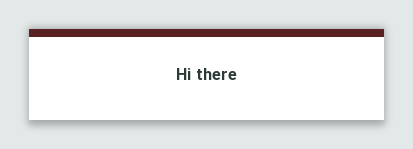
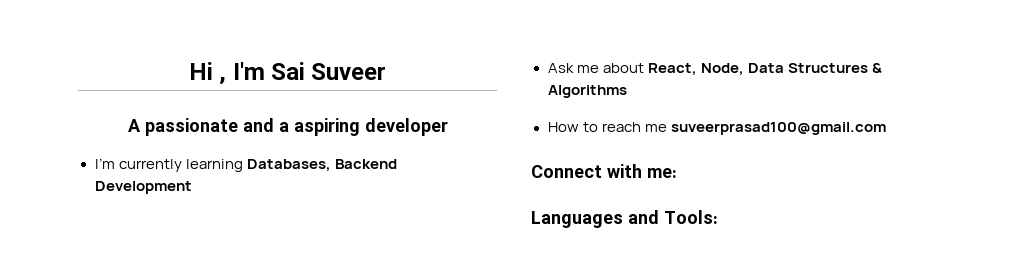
[195,68,237,80] there -> [219,62,387,85] [127,118,448,136] [94,158,397,172] [94,181,192,194] [547,63,882,76] [547,85,627,98] [547,122,886,135] [531,164,677,178] [531,210,718,228] , I'm Sai Suveer // A passionate and a aspiring developer // I’m currently learning Databases, Backend Development // Ask me about React, Node, Data Structures & Algorithms // How to reach me suveerprasad100@gmail.com // Connect with me: // Languages and Tools:

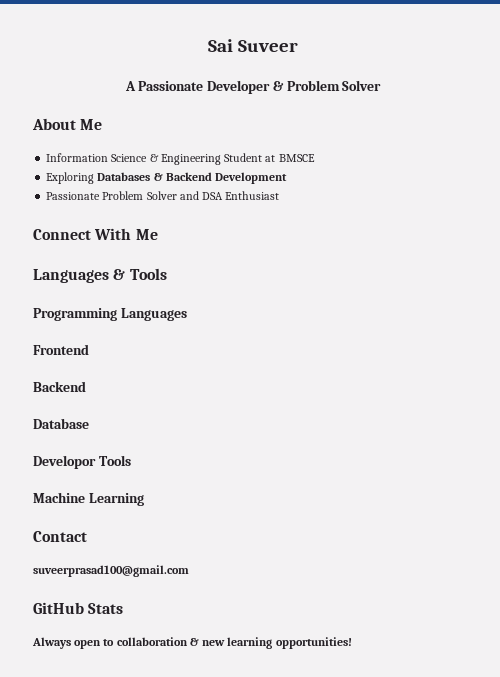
[188,62,265,85] Hi , I'm -> (208, 45) none
[144,118,448,136] [94,158,397,172] [94,181,192,194] [547,63,882,76] [547,85,627,98] [547,122,886,135] [531,164,677,178] [531,210,718,228] passionate and a aspiring developer // I’m currently learning Databases, Backend Development // Ask me about React, Node, Data Structures & Algorithms // How to reach me suveerprasad100@gmail.com // Connect with me: // Languages and Tools: -> [138,80,382,94] [32,118,103,130] [46,153,315,165] [46,172,288,184] [46,191,280,200] [33,228,158,240] [33,268,167,283] [33,308,187,321] [33,344,89,355] [33,381,86,392] [33,418,89,429] [33,455,131,469] [33,492,144,506] [33,531,87,542] [33,565,189,577] [33,602,124,614] [32,637,352,649] Passionate Developer & Problem Solver // About Me // Information Science & Engineering Student at BMSCE // Exploring Databases & Backend Development // Passionate Problem Solver and DSA Enthusiast // Connect With Me // Languages & Tools // Programming Languages // Frontend // Backend // Database // Developor Tools // Machine Learning // Contact // suveerprasad100@gmail.com // GitHub Stats // Always open to collaboration & new learning opportunities!

